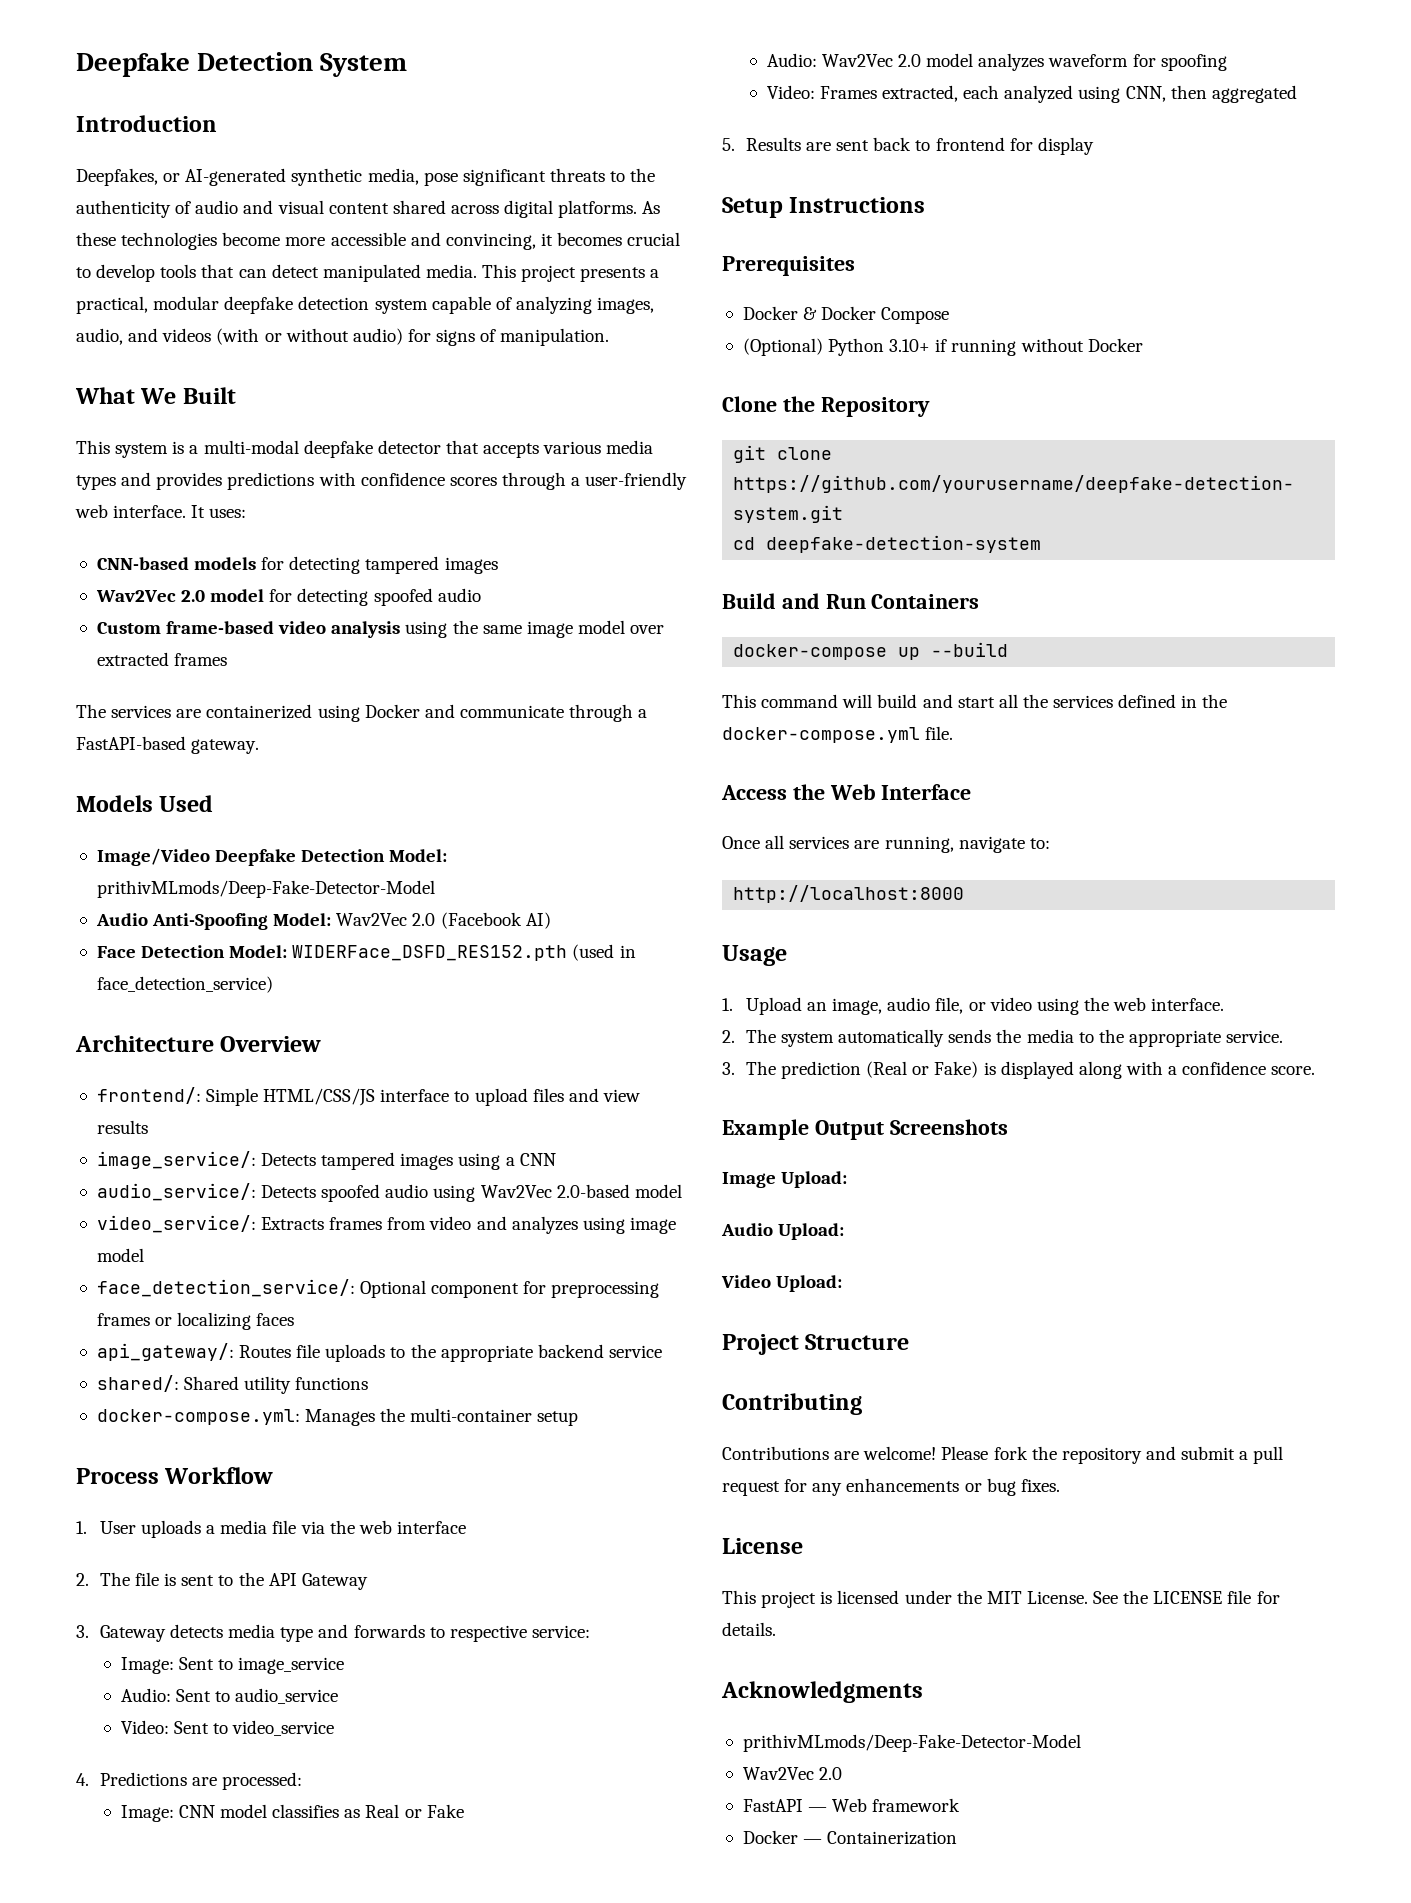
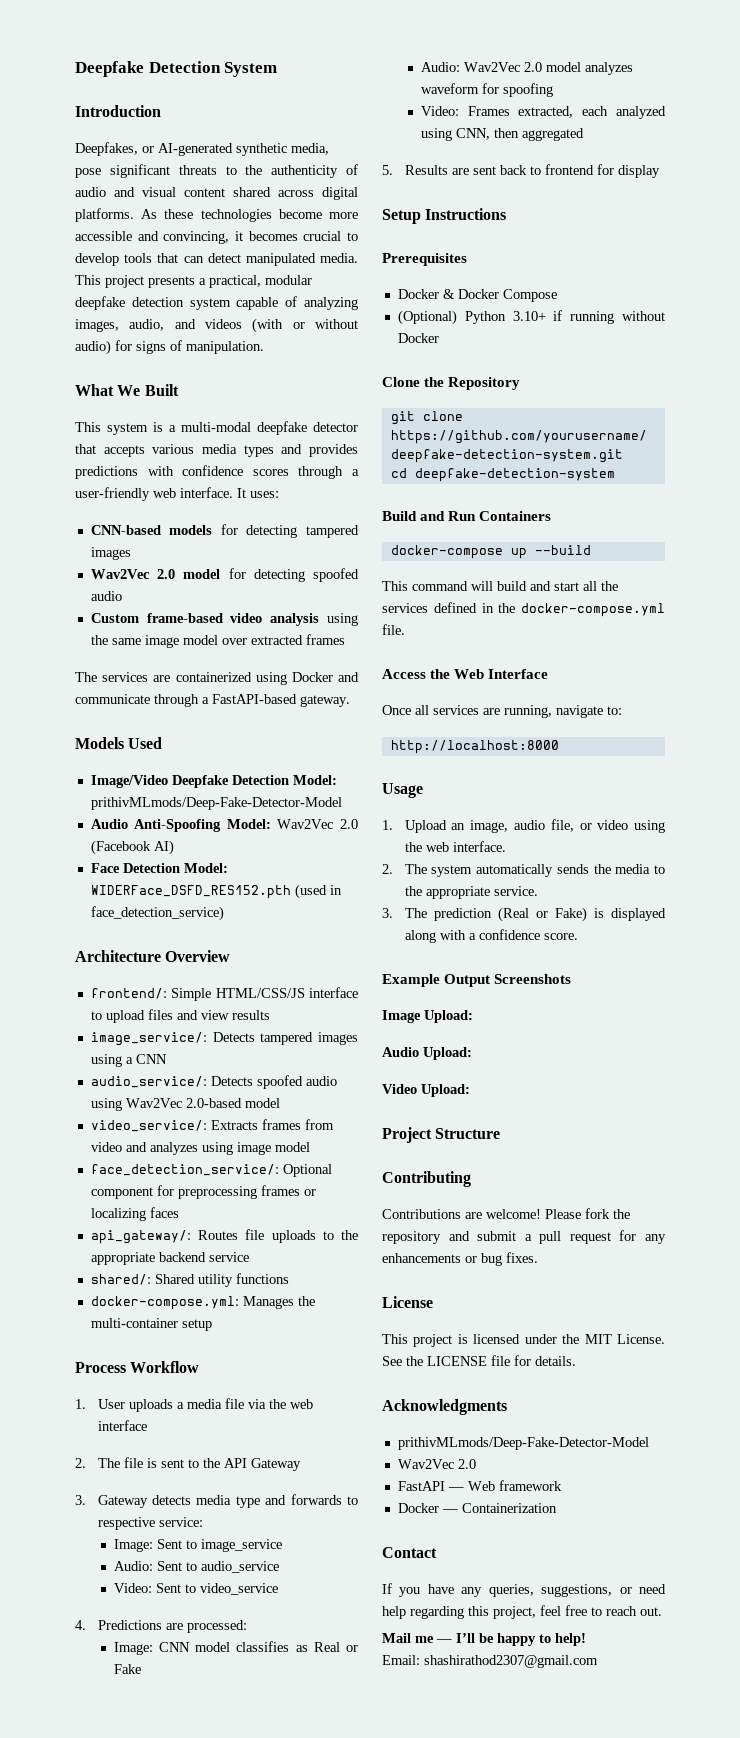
(958, 1838) none -> [382,1547,437,1558] [382,1583,666,1597] [382,1605,662,1619] [382,1633,586,1646] [382,1655,598,1668] // Contact // If you have any queries, suggestions, or need help regarding this project, feel free to reach out. // Mail me — I’ll be happy to help! // Email: shashirathod2307@gmail.com

